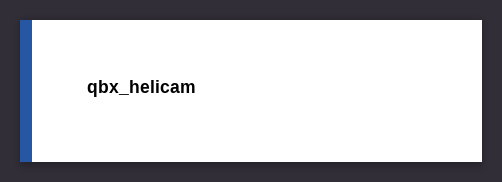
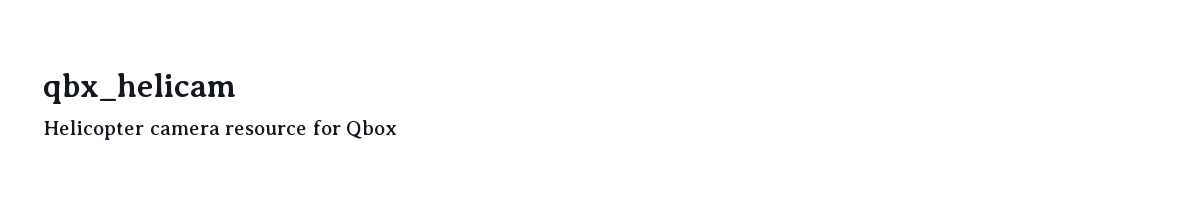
(196, 88) none -> [43,120,398,140] // Helicopter camera resource for Qbox

